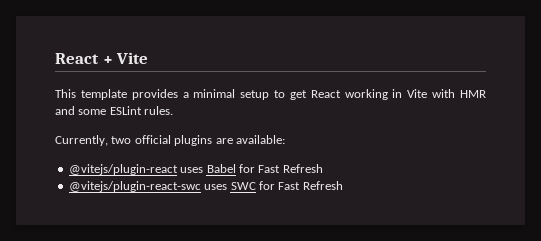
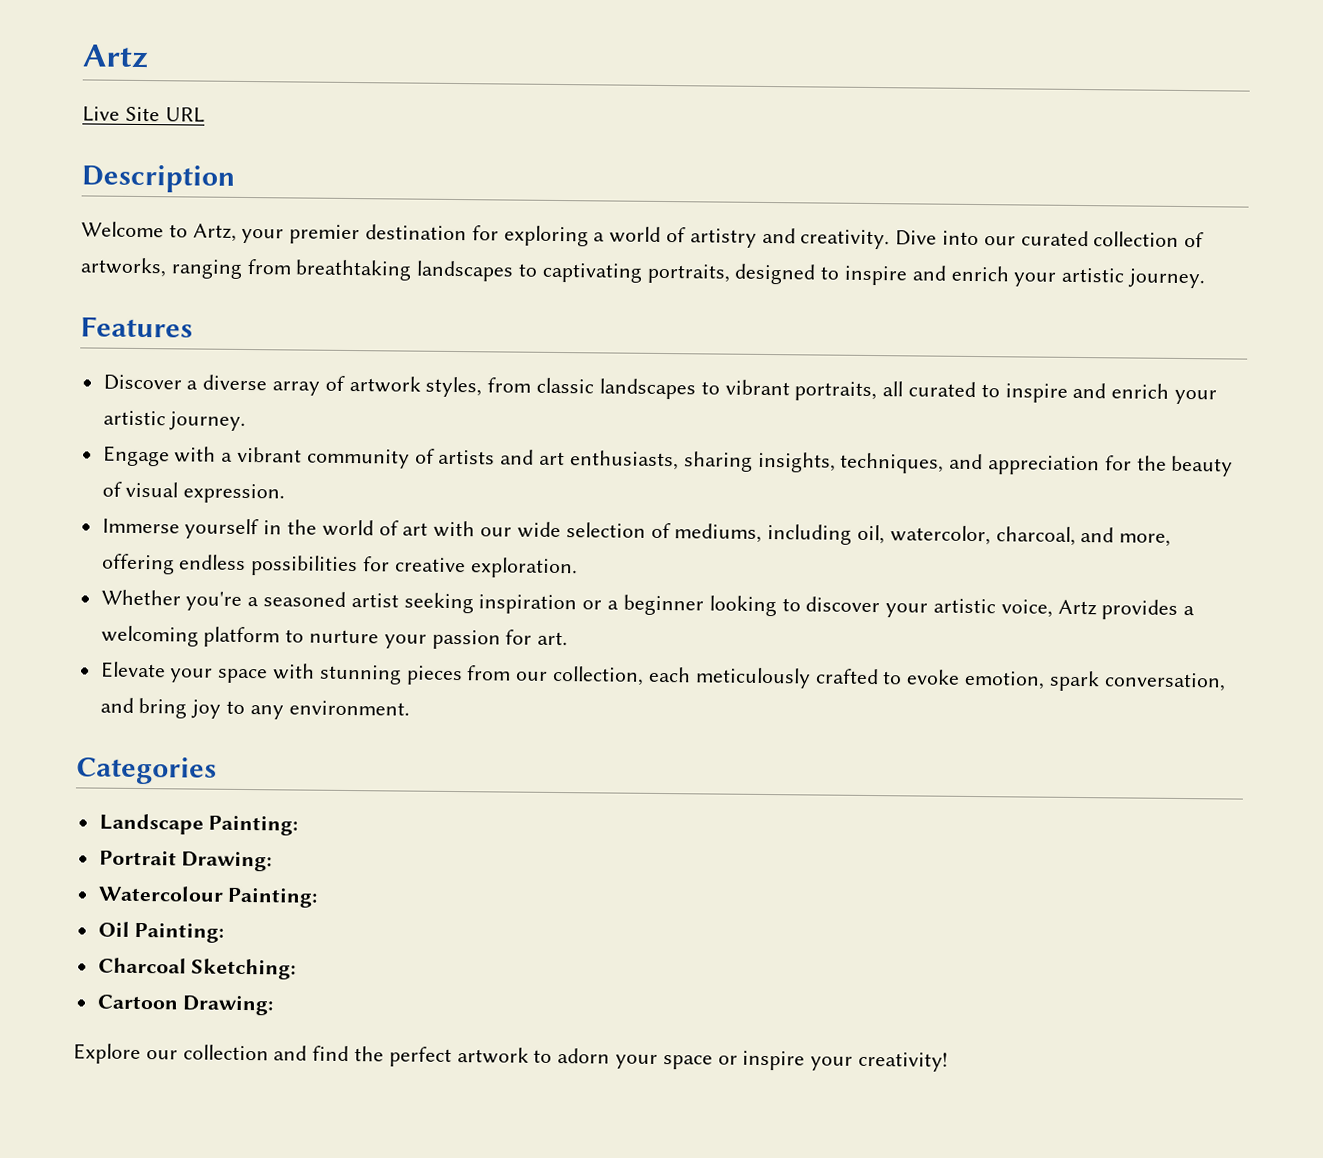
[55,52,149,64] [55,89,487,100] [55,106,174,115] [55,135,285,146] [68,164,323,175] [68,181,343,192] React + Vite // This template provides a minimal setup to get React working in Vite with HMR and some ESLint rules. // Currently, two official plugins are available: // @vitejs/plugin-react uses Babel for Fast Refresh // @vitejs/plugin-react-swc uses SWC for Fast Refresh -> [82,44,149,69] [82,106,205,123] [81,164,235,193] [81,221,1205,250] [80,257,1206,289] [80,316,193,338] [102,374,1217,405] [102,410,247,432] [102,445,1234,477] [101,481,286,504] [101,518,1172,547] [101,553,578,579] [100,589,1196,620] [100,625,569,650] [100,661,1226,692] [99,697,410,720] [76,756,217,785] [98,813,299,836] [98,850,273,872] [97,885,319,908] [97,921,225,943] [97,957,297,980] [96,994,274,1016] [73,1043,949,1072] Artz // Live Site URL // Description // Welcome to Artz, your premier destination for exploring a world of artistry and creativity. Dive into our curated collection of artworks, ranging from breathtaking landscapes to captivating portraits, designed to inspire and enrich your artistic journey. // Features // Discover a diverse array of artwork styles, from classic landscapes to vibrant portraits, all curated to inspire and enrich your artistic journey. // Engage with a vibrant community of artists and art enthusiasts, sharing insights, techniques, and appreciation for the beauty of visual expression. // Immerse yourself in the world of art with our wide selection of mediums, including oil, watercolor, charcoal, and more, offering endless possibilities for creative exploration. // Whether you're a seasoned artist seeking inspiration or a beginner looking to discover your artistic voice, Artz provides a welcoming platform to nurture your passion for art. // Elevate your space with stunning pieces from our collection, each meticulously crafted to evoke emotion, spark conversation, and bring joy to any environment. // Categories // Landscape Painting: // Portrait Drawing: // Watercolour Painting: // Oil Painting: // Charcoal Sketching: // Cartoon Drawing: // Explore our collection and find the perfect artwork to adorn your space or inspire your creativity!

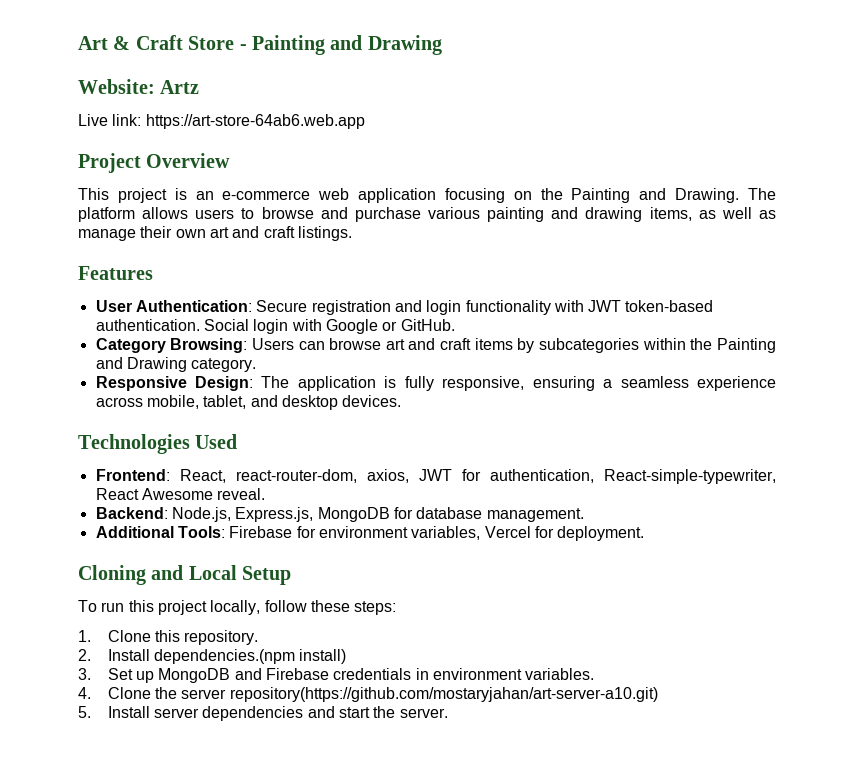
[82,44,149,69] [82,106,205,123] [81,164,235,193] [81,221,1205,250] [80,257,1206,289] [80,316,193,338] [102,374,1217,405] [102,410,247,432] [102,445,1234,477] [101,481,286,504] [101,518,1172,547] [101,553,578,579] [100,589,1196,620] [100,625,569,650] [100,661,1226,692] [99,697,410,720] [76,756,217,785] [98,813,299,836] [98,850,273,872] [97,885,319,908] [97,921,225,943] [97,957,297,980] [96,994,274,1016] [73,1043,949,1072] Artz // Live Site URL // Description // Welcome to Artz, your premier destination for exploring a world of artistry and creativity. Dive into our curated collection of artworks, ranging from breathtaking landscapes to captivating portraits, designed to inspire and enrich your artistic journey. // Features // Discover a diverse array of artwork styles, from classic landscapes to vibrant portraits, all curated to inspire and enrich your artistic journey. // Engage with a vibrant community of artists and art enthusiasts, sharing insights, techniques, and appreciation for the beauty of visual expression. // Immerse yourself in the world of art with our wide selection of mediums, including oil, watercolor, charcoal, and more, offering endless possibilities for creative exploration. // Whether you're a seasoned artist seeking inspiration or a beginner looking to discover your artistic voice, Artz provides a welcoming platform to nurture your passion for art. // Elevate your space with stunning pieces from our collection, each meticulously crafted to evoke emotion, spark conversation, and bring joy to any environment. // Categories // Landscape Painting: // Portrait Drawing: // Watercolour Painting: // Oil Painting: // Charcoal Sketching: // Cartoon Drawing: // Explore our collection and find the perfect artwork to adorn your space or inspire your creativity! -> [78,35,442,55] [78,79,200,94] [78,114,365,129] [78,153,231,173] [78,188,776,203] [78,207,776,222] [78,226,352,241] [78,266,153,280] [95,300,714,315] [95,319,455,334] [95,338,776,353] [95,357,257,372] [95,376,777,391] [95,395,402,410] [78,434,238,454] [95,469,776,484] [95,488,266,500] [95,507,584,522] [95,526,645,541] [78,565,292,585] [78,600,397,615] [78,630,259,645] [78,649,347,664] [78,668,595,683] [78,687,658,702] [78,706,448,721] Art & Craft Store - Painting and Drawing // Website: Artz // Live link: https://art-store-64ab6.web.app // Project Overview // This project is an e-commerce web application focusing on the Painting and Drawing. The platform allows users to browse and purchase various painting and drawing items, as well as manage their own art and craft listings. // Features // User Authentication: Secure registration and login functionality with JWT token-based authentication. Social login with Google or GitHub. // Category Browsing: Users can browse art and craft items by subcategories within the Painting and Drawing category. // Responsive Design: The application is fully responsive, ensuring a seamless experience across mobile, tablet, and desktop devices. // Technologies Used // Frontend: React, react-router-dom, axios, JWT for authentication, React-simple-typewriter, React Awesome reveal. // Backend: Node.js, Express.js, MongoDB for database management. // Additional Tools: Firebase for environment variables, Vercel for deployment. // Cloning and Local Setup // To run this project locally, follow these steps: // 1. Clone this repository. // 2. Install dependencies.(npm install) // 3. Set up MongoDB and Firebase credentials in environment variables. // 4. Clone the server repository(https://github.com/mostaryjahan/art-server-a10.git) // 5. Install server dependencies and start the server.

